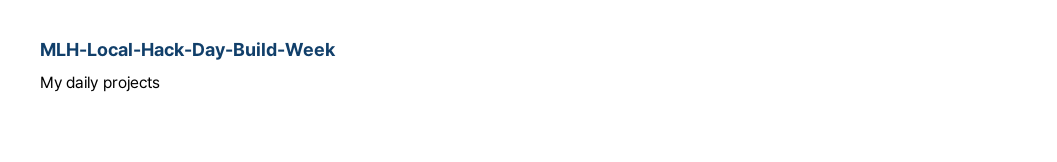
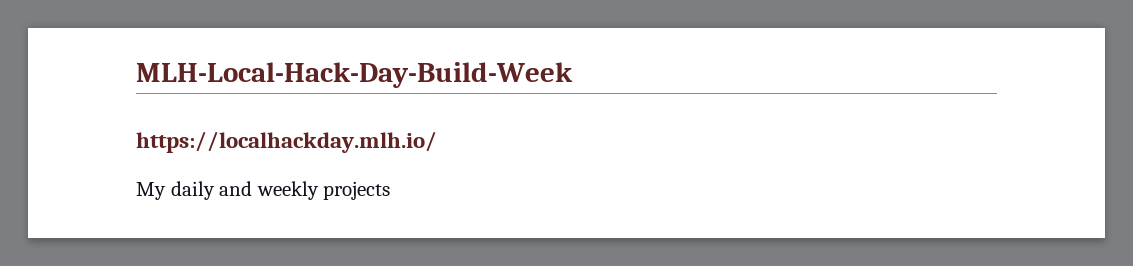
(336, 51) none -> [136,131,437,153] // https://localhackday.mlh.io/
(100, 84) none -> [219,181,319,200] and weekly

